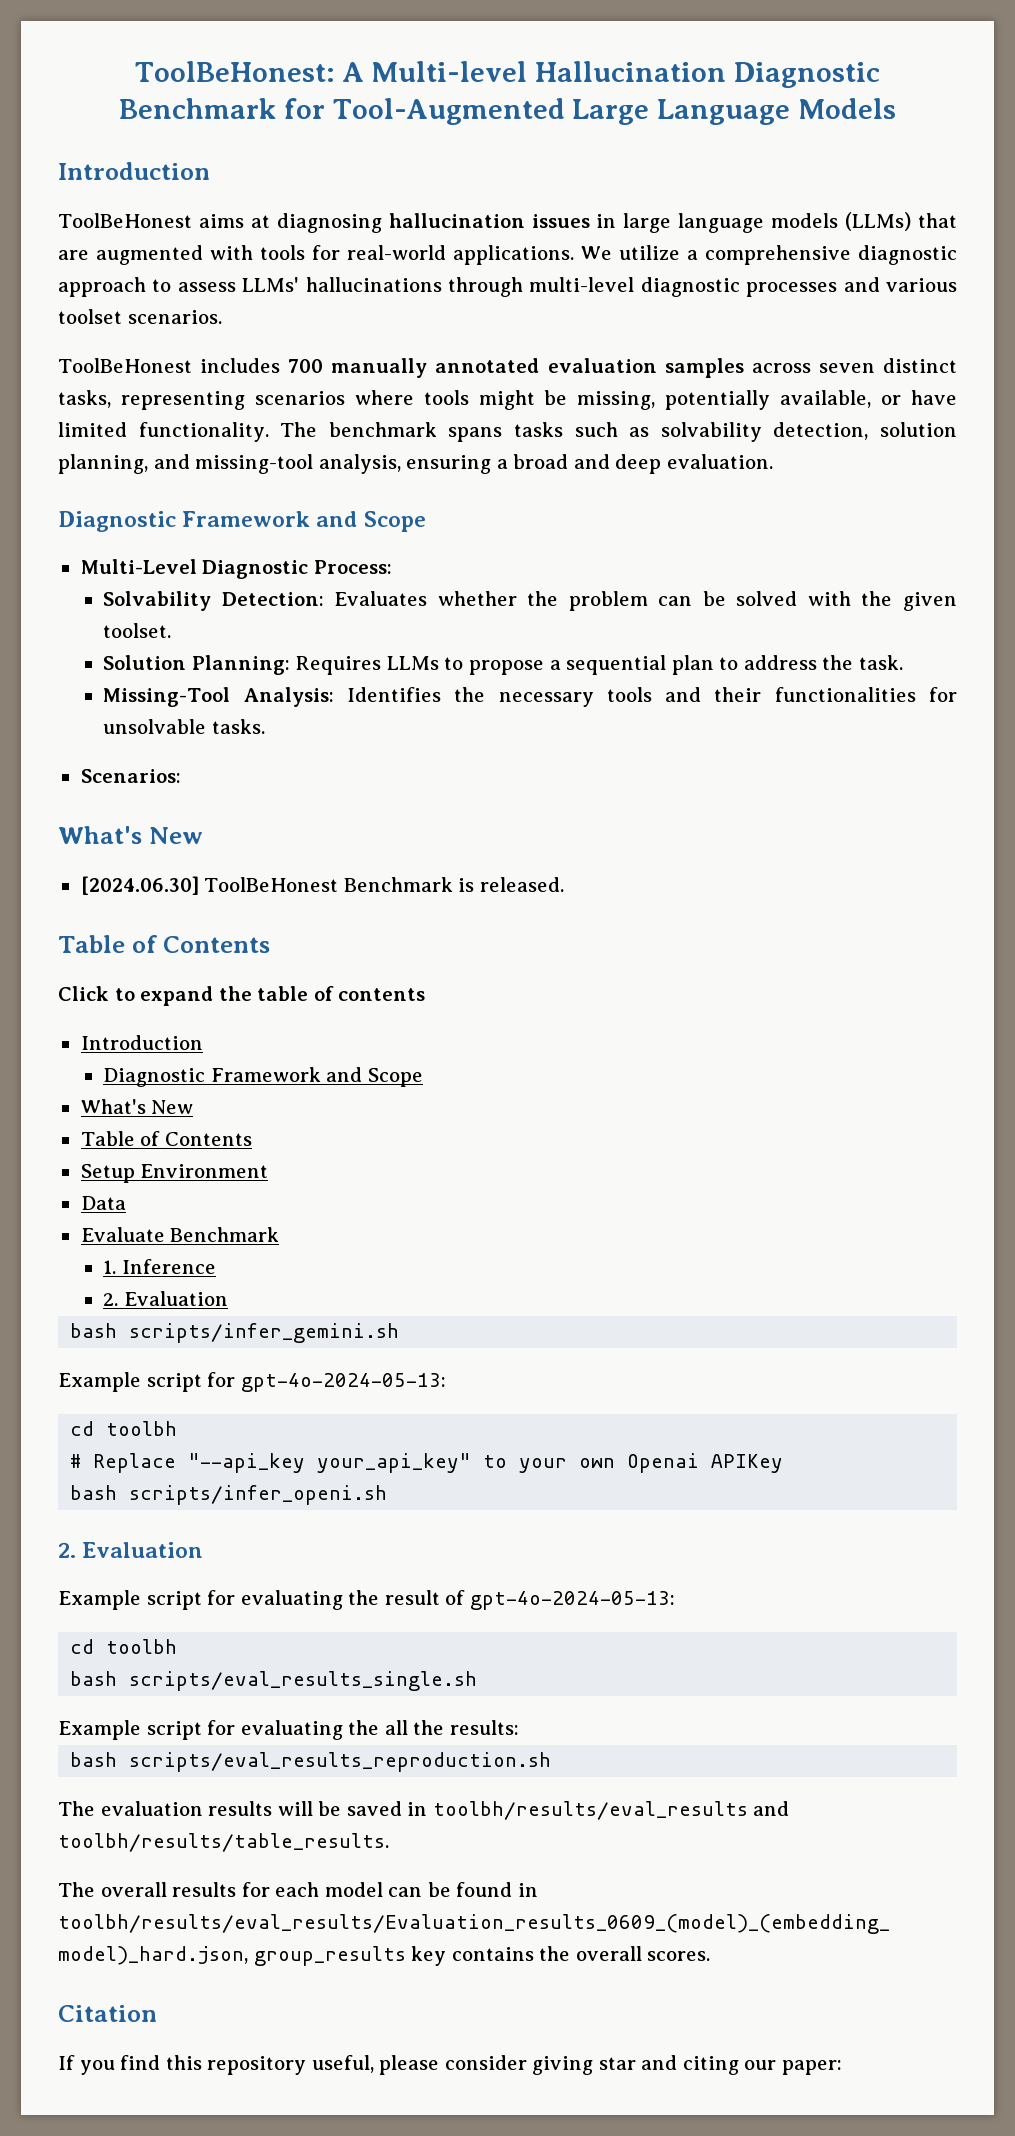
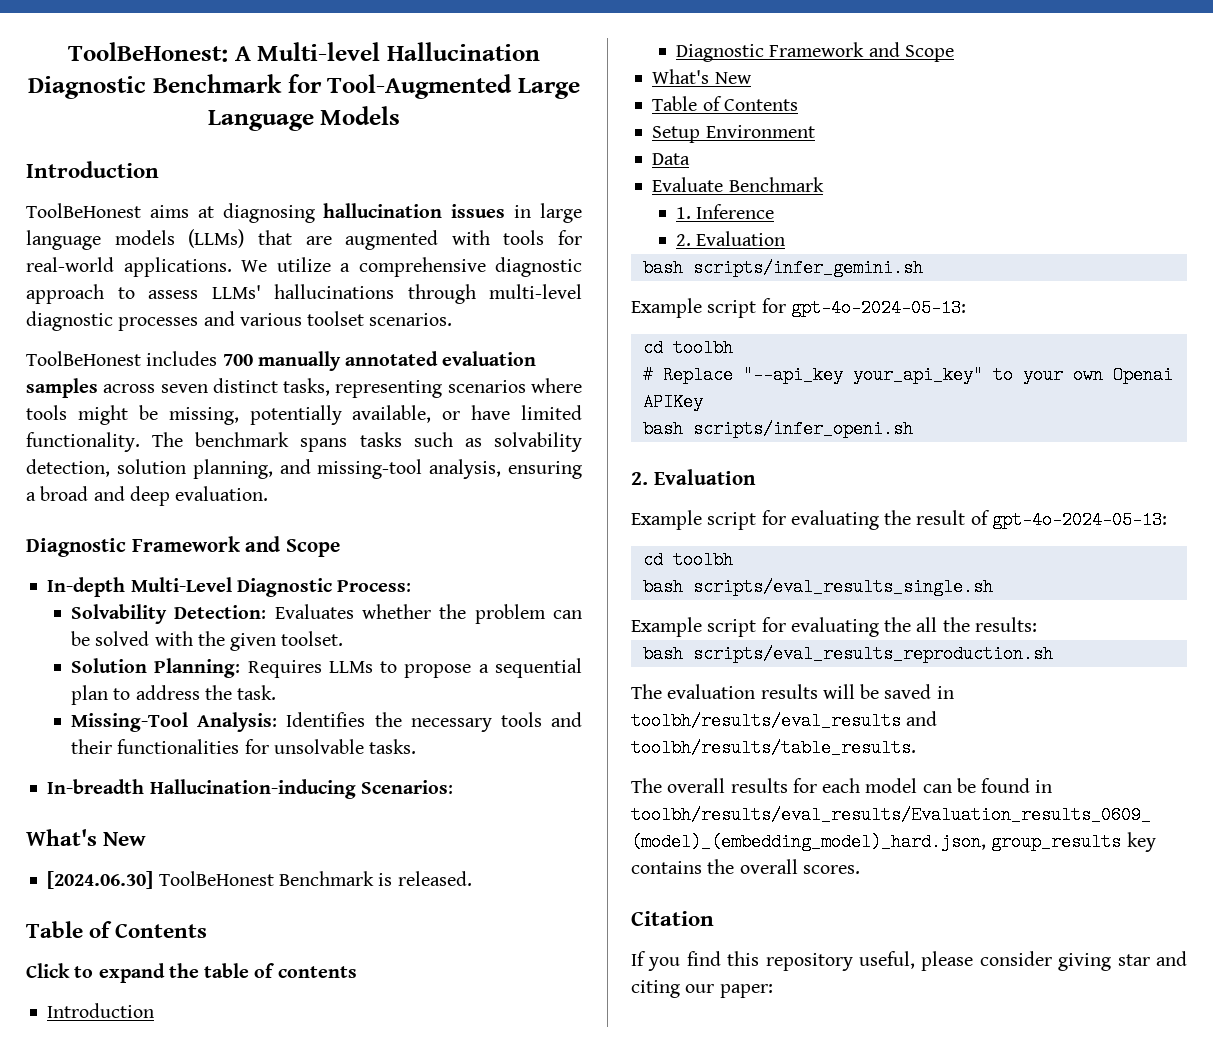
(426, 521) none -> [47,577,126,597] In-depth
(265, 726) none -> [47,779,356,799] In-breadth Hallucination-inducing

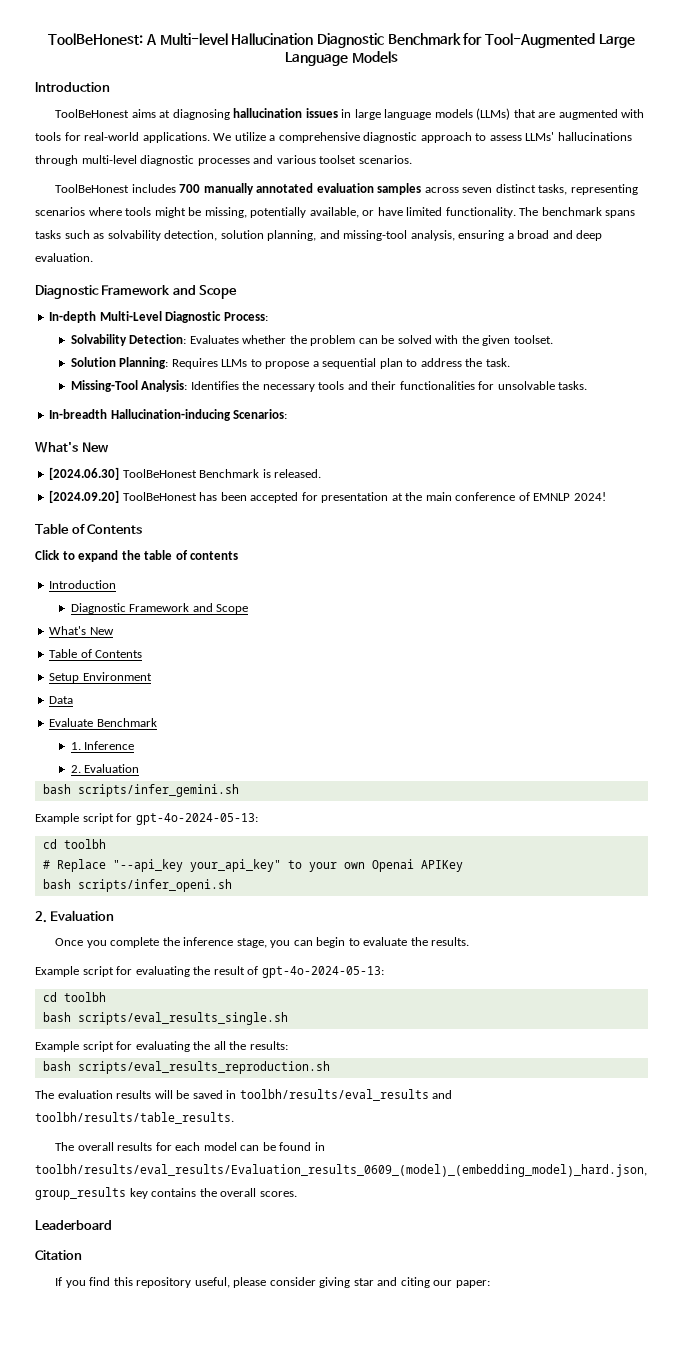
(472, 878) none -> [49,490,606,503] // [2024.09.20] ToolBeHonest has been accepted for presentation at the main conference of EMNLP 2024!
(756, 477) none -> [55,937,470,948] // Once you complete the inference stage, you can begin to evaluate the results.
(860, 869) none -> [35,1220,112,1230] // Leaderboard

